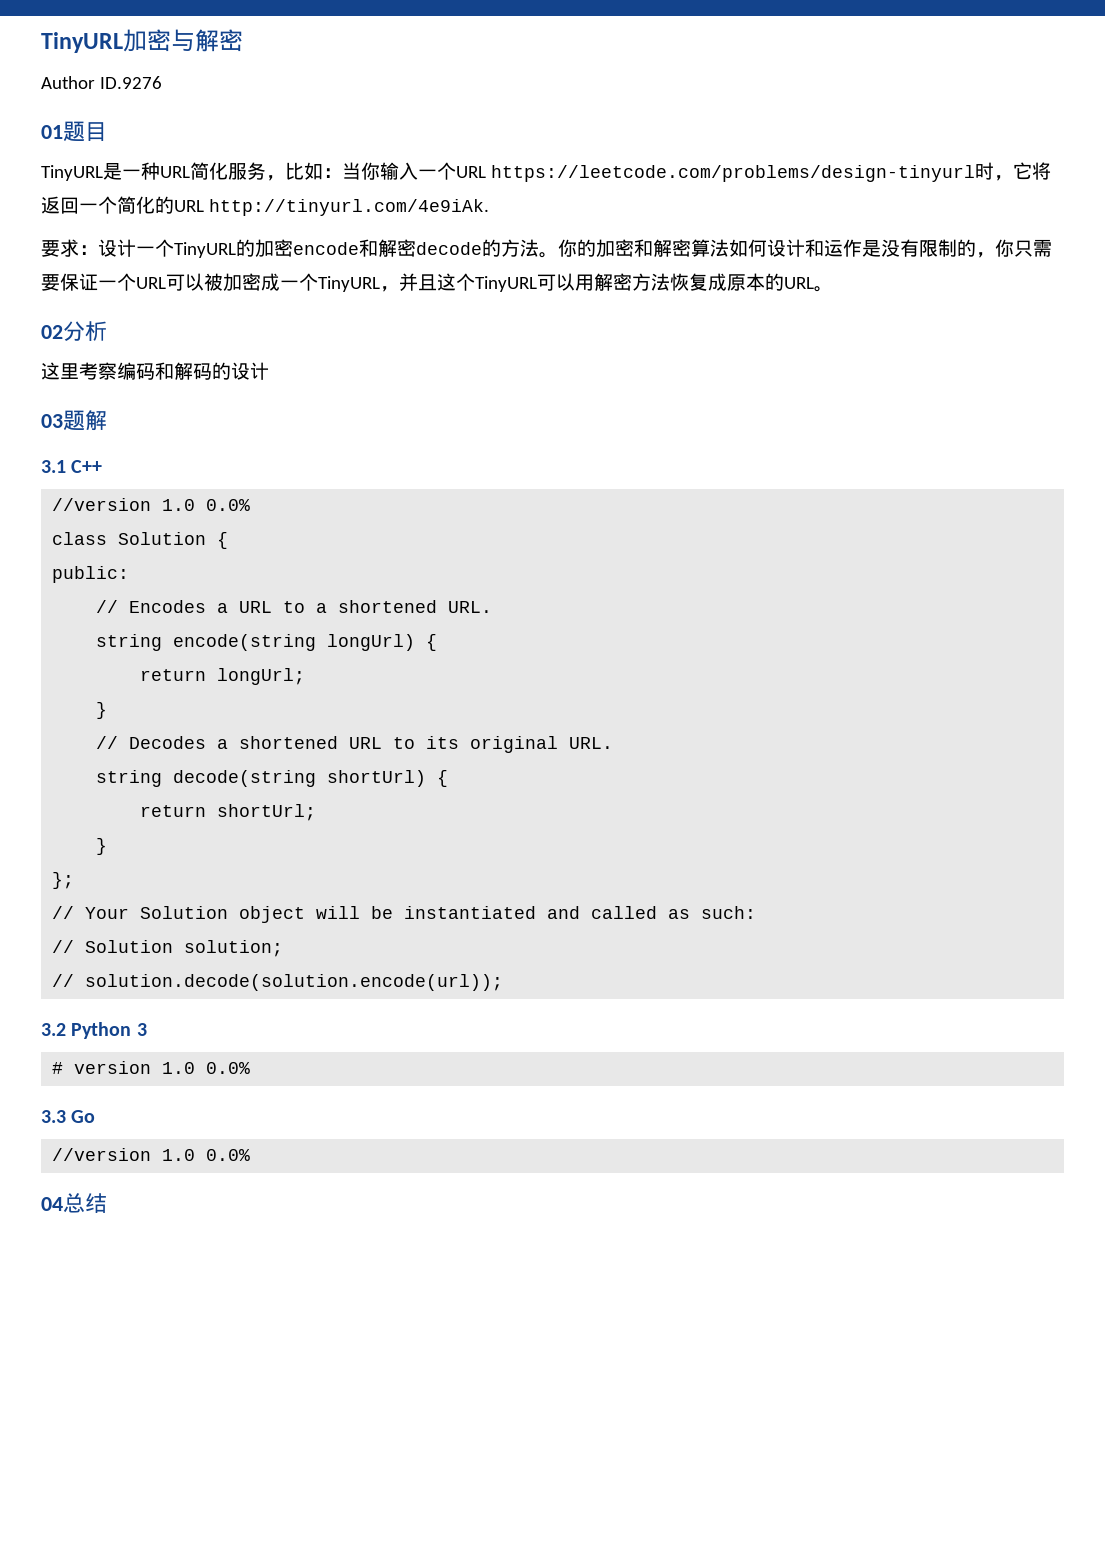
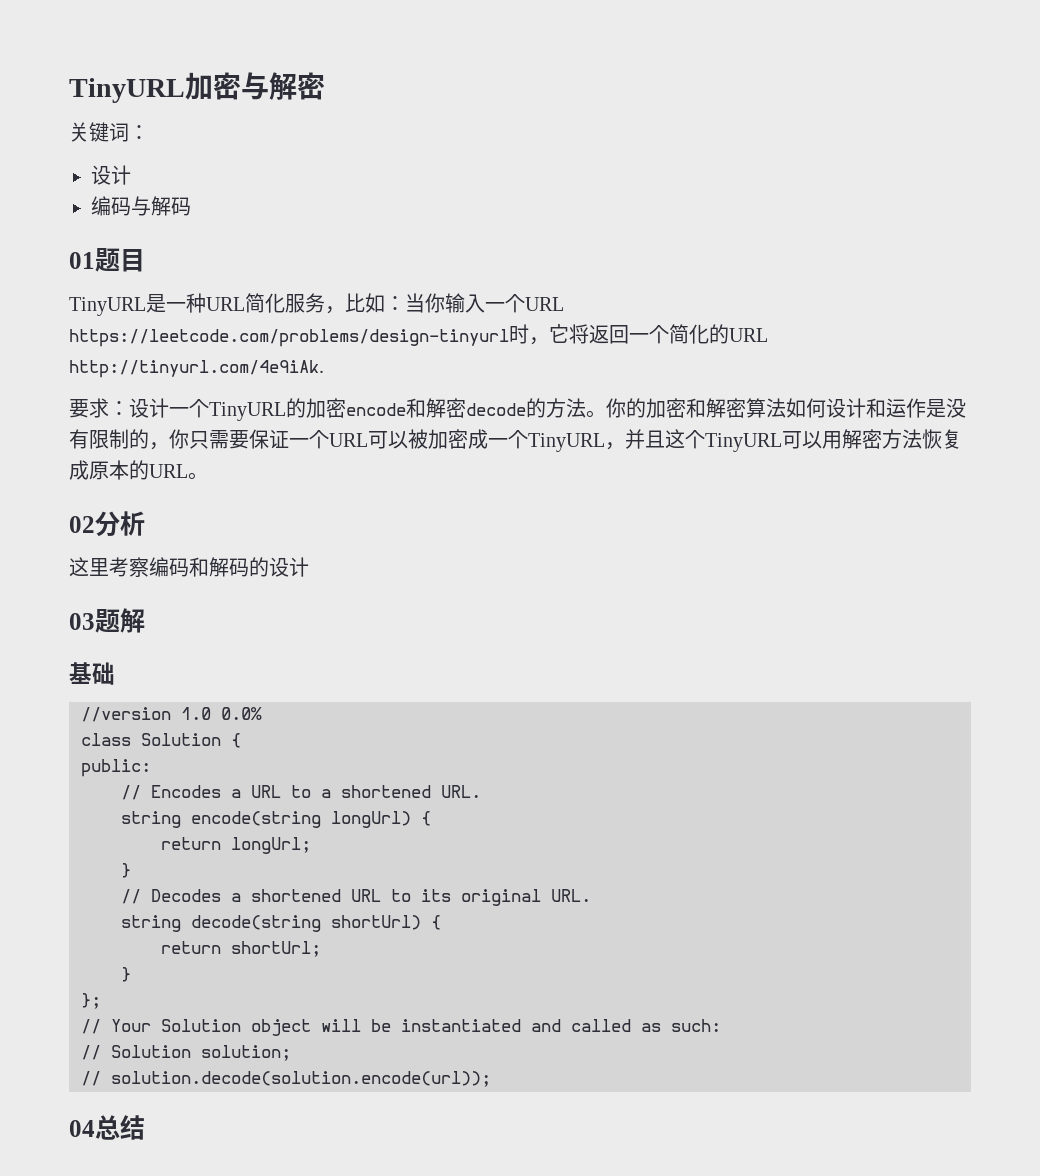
[41,76,162,89] Author ID.9276 -> [69,122,149,142] [91,165,131,185] [91,196,191,216] 关键词： // 设计 // 编码与解码
[41,460,103,473] 3.1 C++ -> [69,662,115,685] 基础
[41,1022,147,1039] [52,1061,251,1074] [41,1110,96,1123] [52,1148,251,1161] // 3.2 Python 3 // # version 1.0 0.0% // 3.3 Go // //version 1.0 0.0% -> (491, 1079) none

